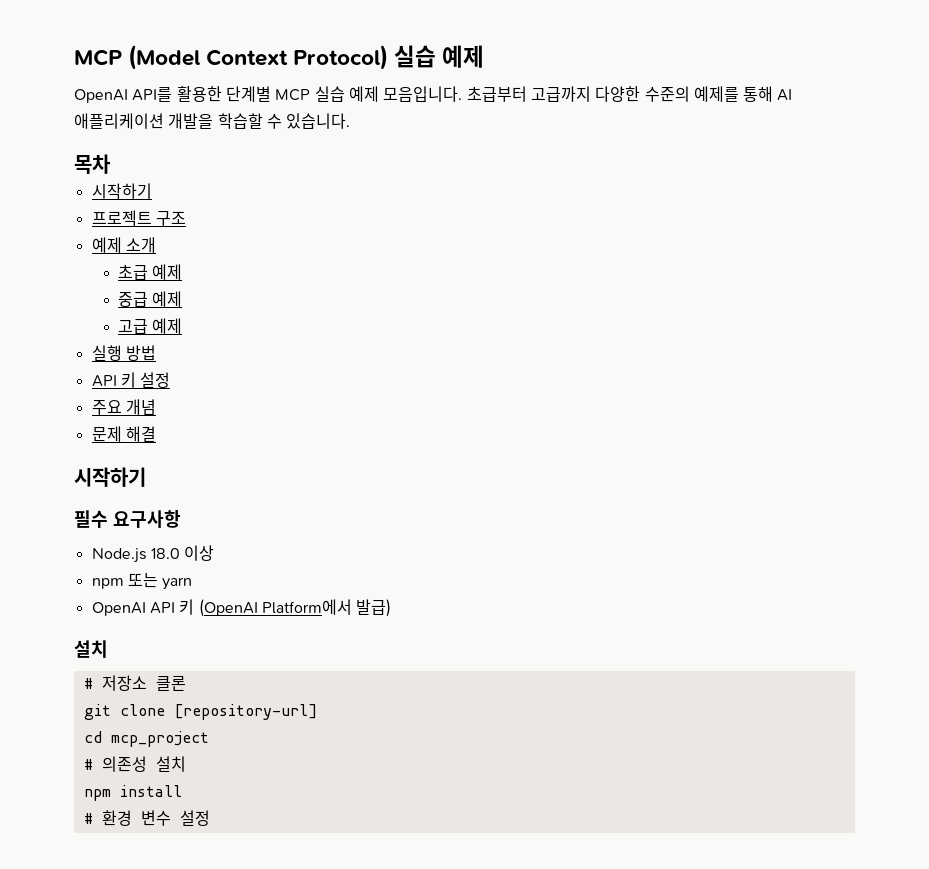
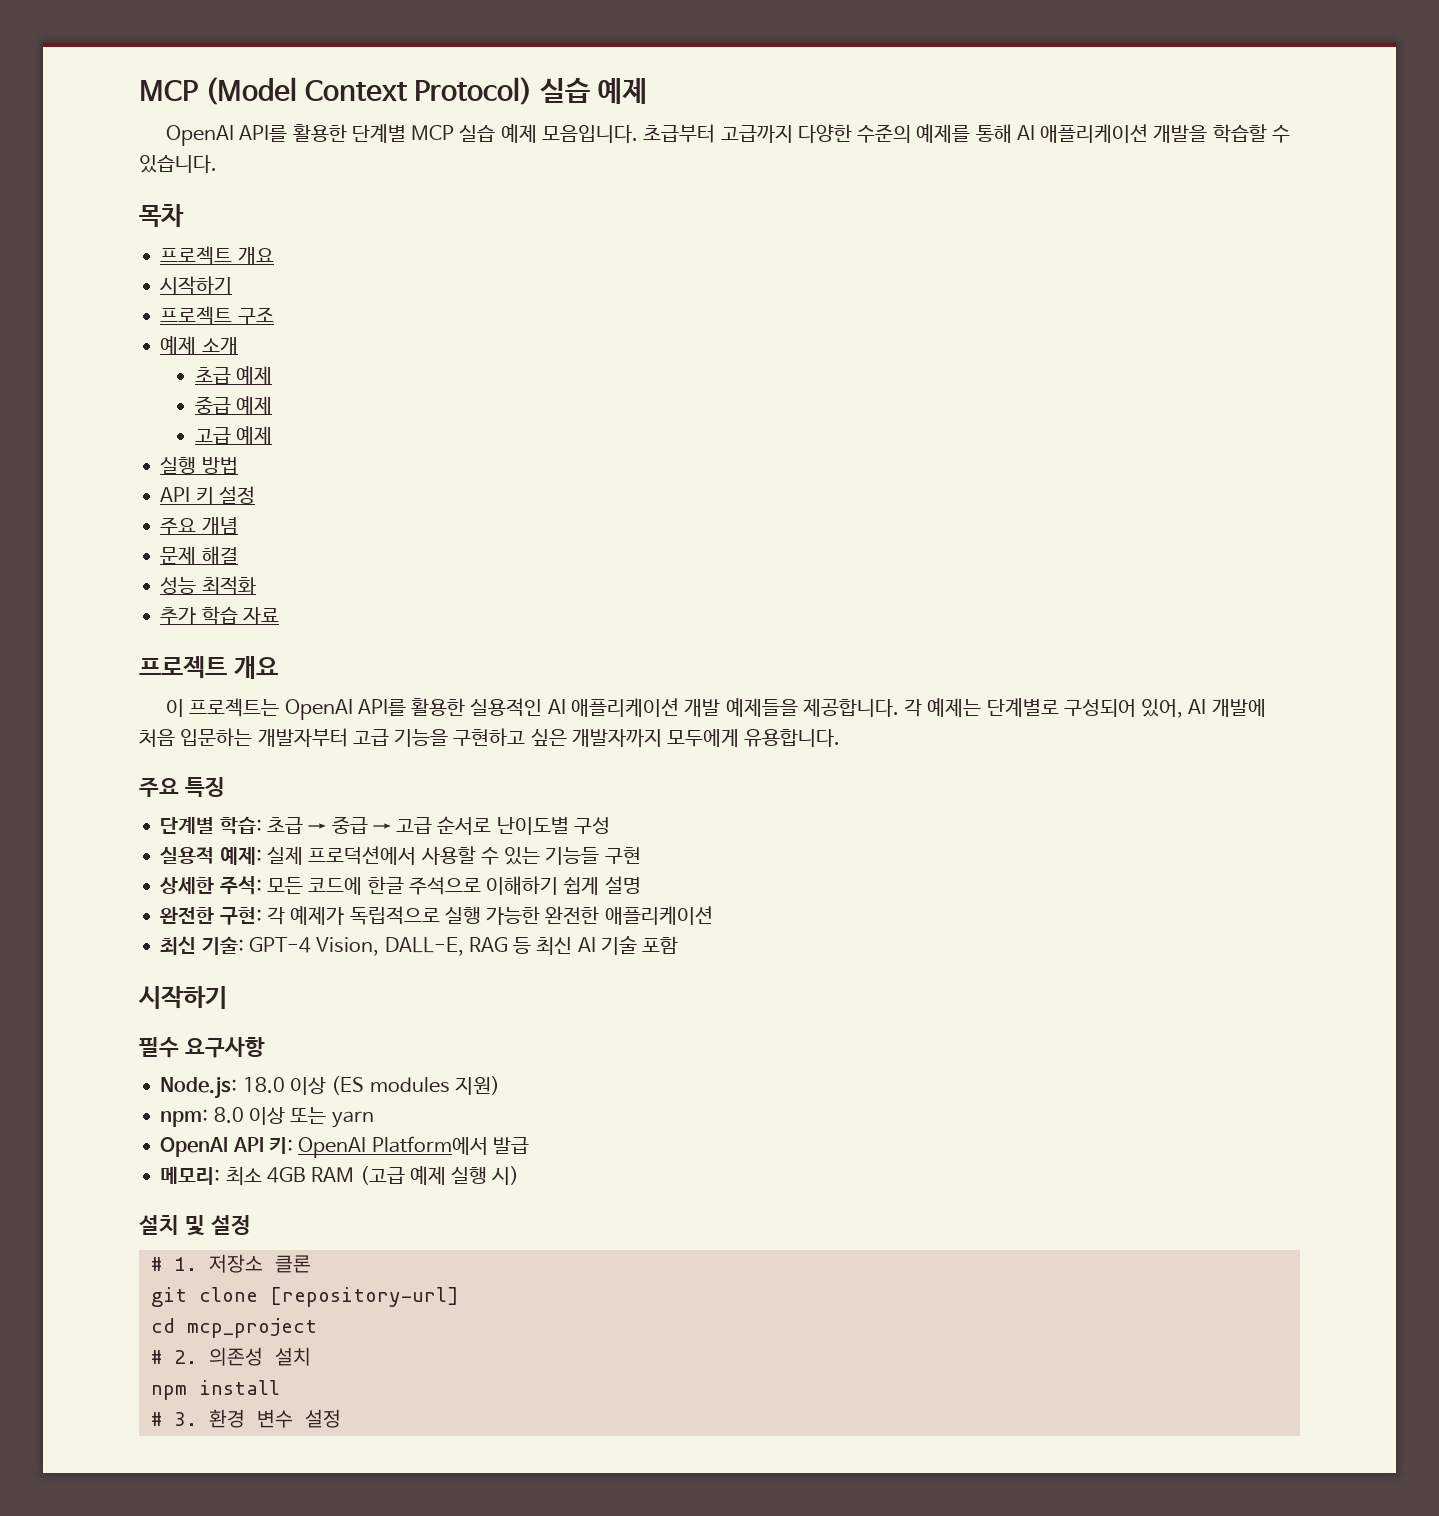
(110, 164) none -> [160,246,274,265] // 프로젝트 개요
(156, 434) none -> [160,576,256,595] [160,606,279,625] [139,656,278,679] [166,698,1266,720] [139,728,841,747] [139,777,225,797] [160,816,610,835] [160,846,641,865] [159,876,641,895] [160,906,713,925] [160,936,679,956] // 성능 최적화 // 추가 학습 자료 // 프로젝트 개요 // 이 프로젝트는 OpenAI API를 활용한 실용적인 AI 애플리케이션 개발 예제들을 제공합니다. 각 예제는 단계별로 구성되어 있어, AI 개발에 처음 입문하는 개발자부터 고급 기능을 구현하고 싶은 개발자까지 모두에게 유용합니다. // 주요 특징 // 단계별 학습: 초급 → 중급 → 고급 순서로 난이도별 구성 // 실용적 예제: 실제 프로덕션에서 사용할 수 있는 기능들 구현 // 상세한 주석: 모든 코드에 한글 주석으로 이해하기 쉽게 설명 // 완전한 구현: 각 예제가 독립적으로 실행 가능한 완전한 애플리케이션 // 최신 기술: GPT-4 Vision, DALL-E, RAG 등 최신 AI 기술 포함
[91,548,147,563] Node.js -> [160,1076,238,1099] Node.js:
[91,572,193,590] [91,599,392,617] [74,640,108,658] [83,678,93,689] // npm 또는 yarn // OpenAI API 키 (OpenAI Platform에서 발급) // 설치 // # -> [331,1076,500,1095] [160,1107,374,1128] [160,1136,529,1158] [160,1166,520,1185] [139,1215,251,1236] [150,1257,197,1271] (ES modules 지원) // npm: 8.0 이상 또는 yarn // OpenAI API 키: OpenAI Platform에서 발급 // 메모리: 최소 4GB RAM (고급 예제 실행 시) // 설치 및 설정 // # 1.
(93, 764) none -> [173,1350,197,1364] 2.
(93, 818) none -> [173,1412,197,1426] 3.

